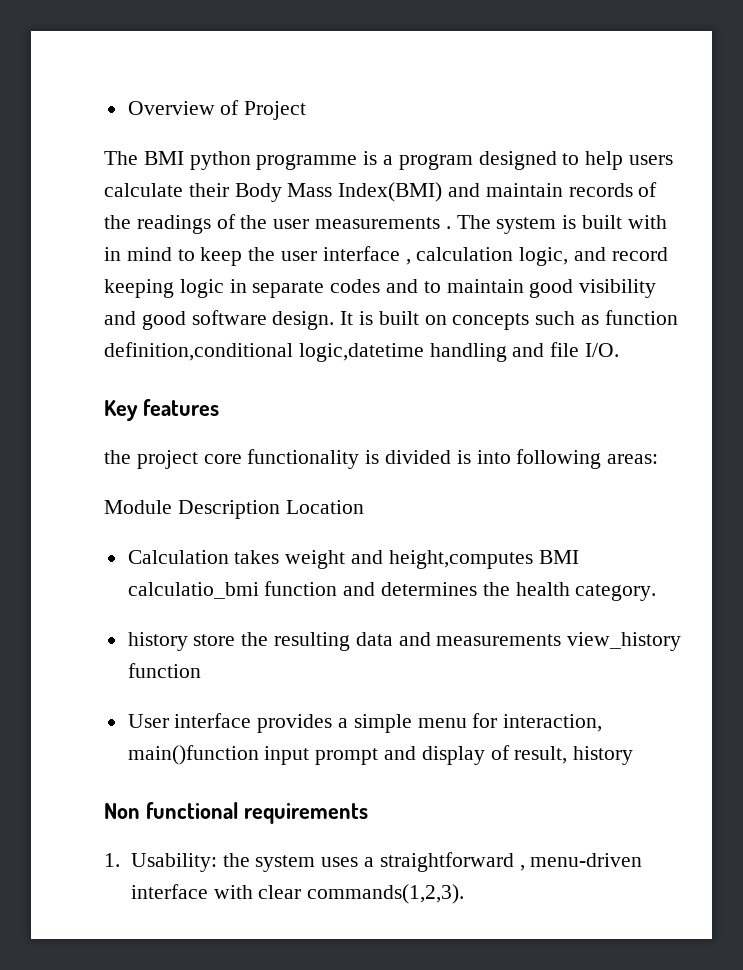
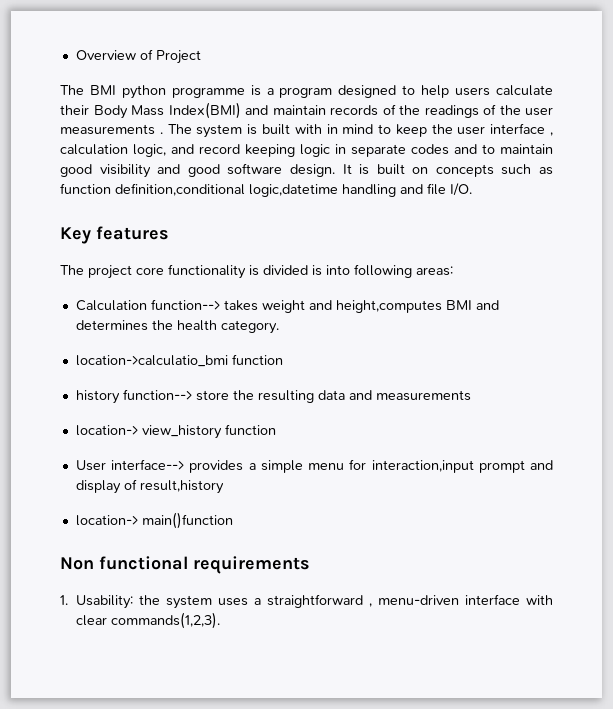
[104,450,131,464] the -> [60,265,84,275] The
[104,500,364,519] // Module Description Location -> (453, 271) none
(229, 557) none -> [150,299,220,310] function-->
[127,581,338,599] calculatio_bmi function -> (472, 305) none
[127,632,188,651] // history -> [75,354,283,367] [75,389,192,404] // location->calculatio_bmi function // history function-->
(562, 640) none -> [75,425,138,436] // location->
[174,713,252,728] interface -> [111,459,185,470] interface-->
[503,714,603,732] [127,745,310,765] interaction, main()function input -> [371,460,474,473] interaction,input
[514,746,634,765] result, history -> [139,480,224,494] [75,512,233,529] result,history // location-> main()function

